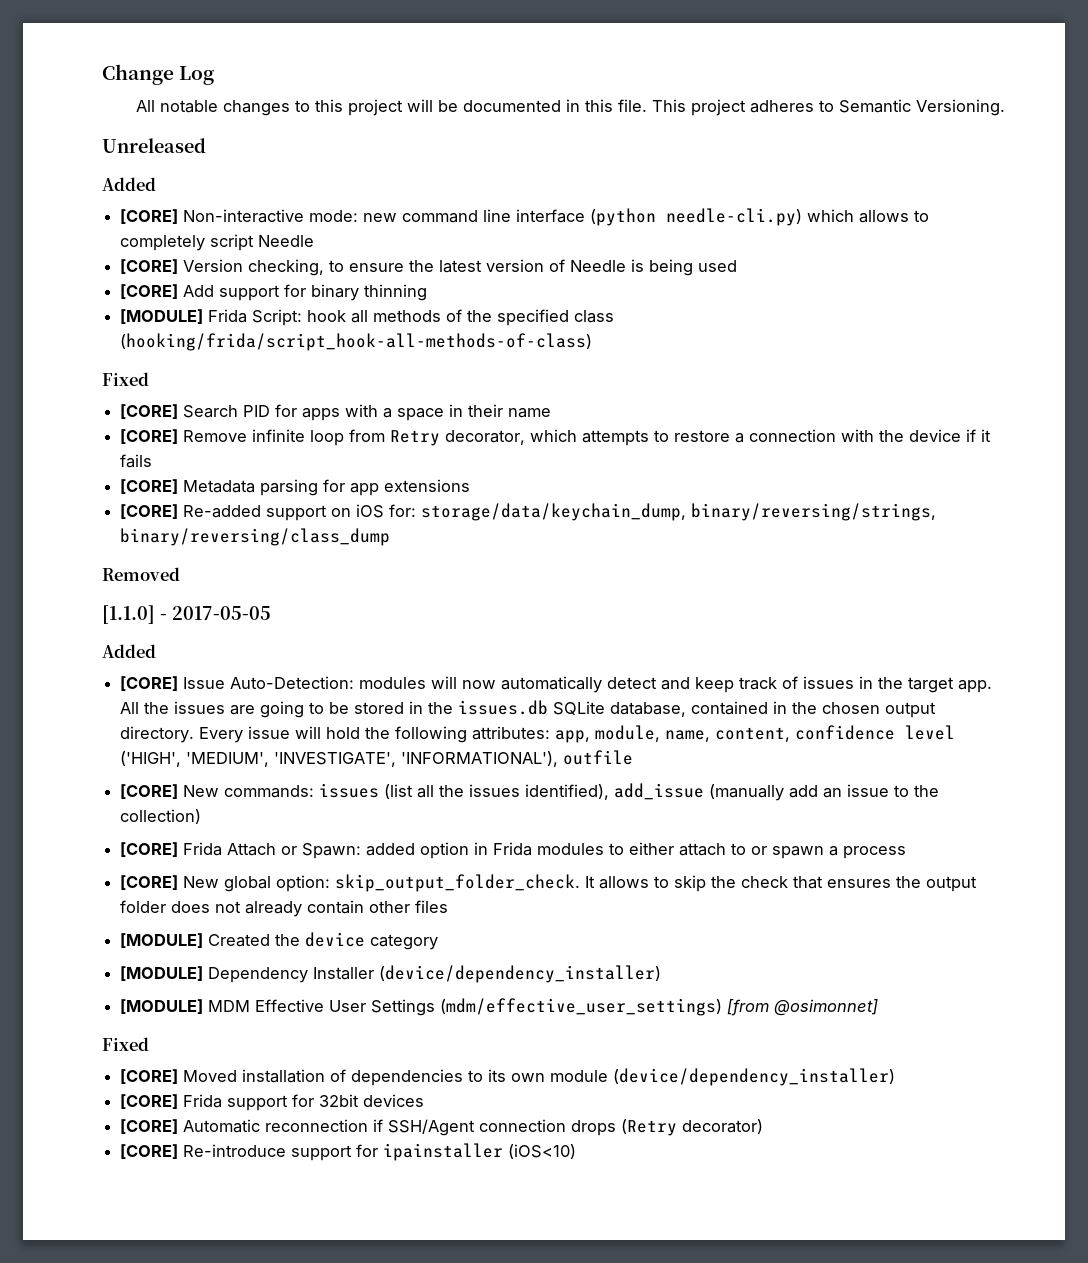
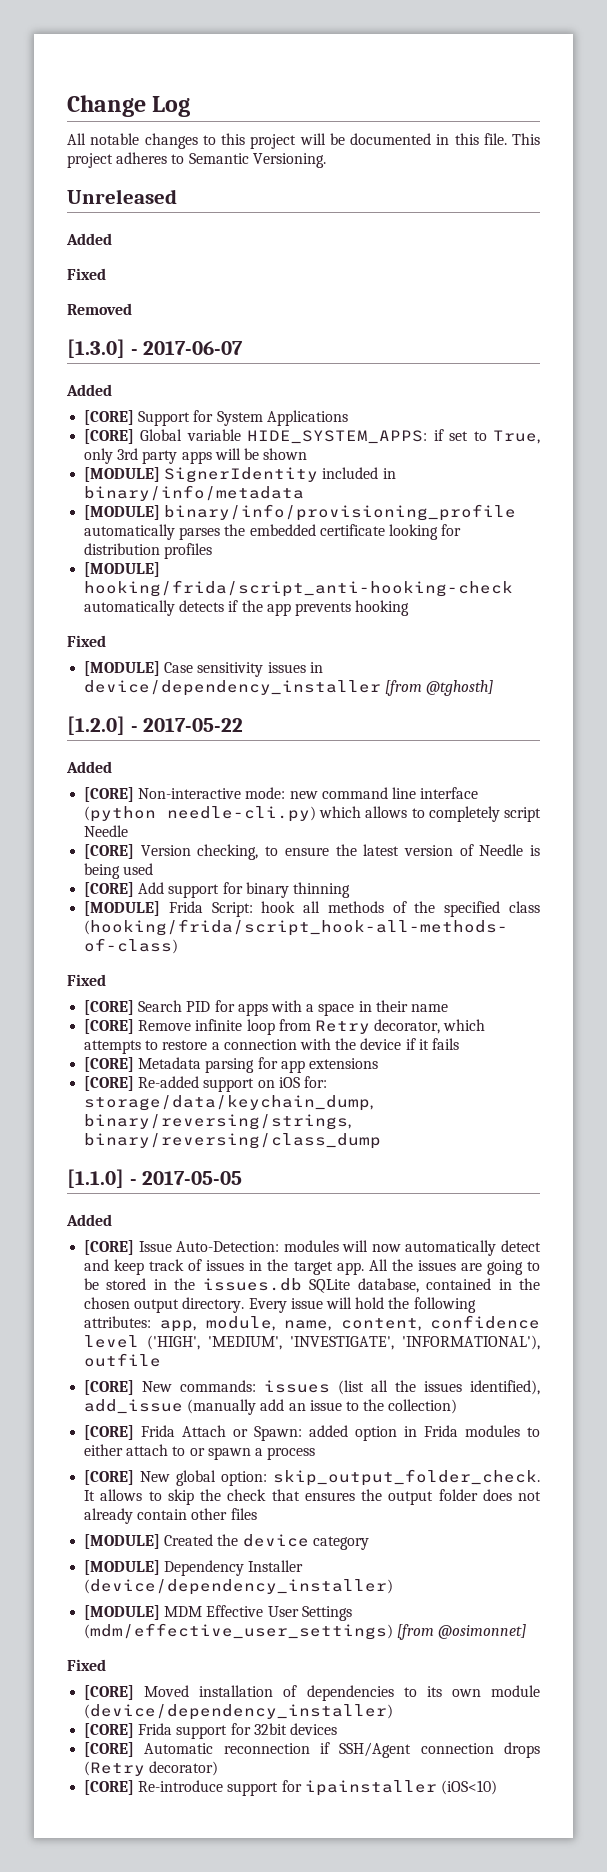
(156, 184) none -> [67,268,106,280] [67,303,132,315] [67,339,244,358] [66,384,112,396] [84,410,348,426] [84,429,540,444] [84,448,308,464] [84,467,396,483] [84,485,305,501] [84,504,517,521] [84,524,462,540] [84,543,213,559] [84,562,161,577] [84,580,514,597] [84,600,410,616] [67,635,106,647] [84,661,323,677] [84,680,494,696] [67,716,244,735] [66,761,112,773] // Fixed // Removed // [1.3.0] - 2017-06-07 // Added // [CORE] Support for System Applications // [CORE] Global variable HIDE_SYSTEM_APPS: if set to True, only 3rd party apps will be shown // [MODULE] SignerIdentity included in binary/info/metadata // [MODULE] binary/info/provisioning_profile automatically parses the embedded certificate looking for distribution profiles // [MODULE] hooking/frida/script_anti-hooking-check automatically detects if the app prevents hooking // Fixed // [MODULE] Case sensitivity issues in device/dependency_installer [from @tghosth] // [1.2.0] - 2017-05-22 // Added
[102,567,180,581] // Removed -> (382, 1141) none

